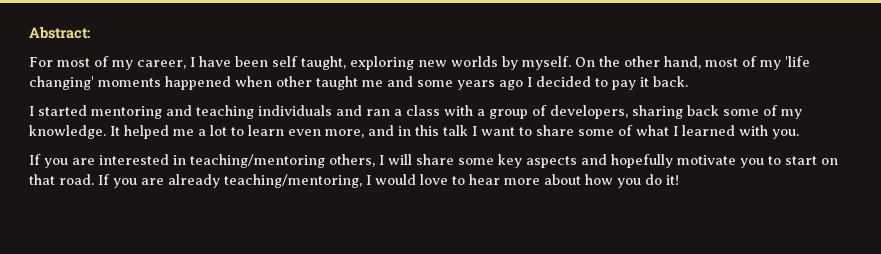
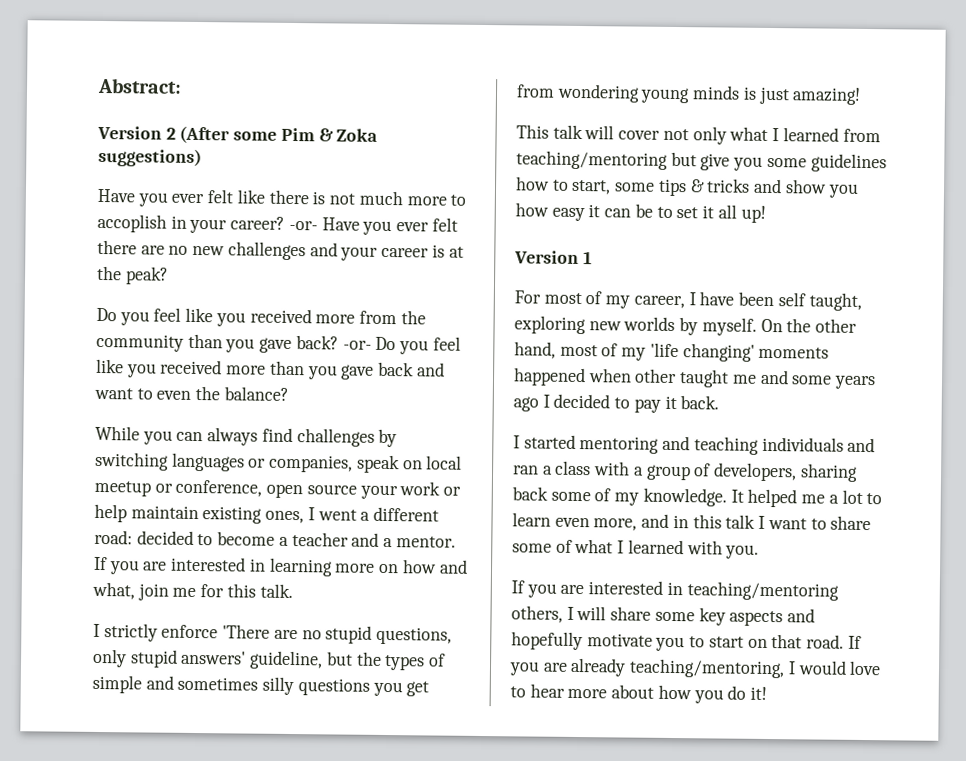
(90, 32) none -> [97,125,379,144] [98,147,202,168] [97,188,467,207] [97,213,458,236] [97,239,464,261] [97,265,169,285] [96,307,426,327] [96,333,461,355] [96,358,445,380] [94,385,289,401] [95,425,398,448] [95,451,463,474] [94,479,462,500] [94,503,440,524] [94,529,456,548] [93,556,468,577] [92,581,293,601] [93,623,453,645] [92,648,447,671] [92,674,430,697] [516,83,862,105] [516,124,881,145] [516,150,887,173] [515,176,859,198] [515,202,766,223] [514,250,592,265] // Version 2 (After some Pim & Zoka suggestions) // Have you ever felt like there is not much more to accoplish in your career? -or- Have you ever felt there are no new challenges and your career is at the peak? // Do you feel like you received more from the community than you gave back? -or- Do you feel like you received more than you gave back and want to even the balance? // While you can always find challenges by switching languages or companies, speak on local meetup or conference, open source your work or help maintain existing ones, I went a different road: decided to become a teacher and a mentor. If you are interested in learning more on how and what, join me for this talk. // I strictly enforce 'There are no stupid questions, only stupid answers' guideline, but the types of simple and sometimes silly questions you get from wondering young minds is just amazing! // This talk will cover not only what I learned from teaching/mentoring but give you some guidelines how to start, some tips & tricks and show you how easy it can be to set it all up! // Version 1

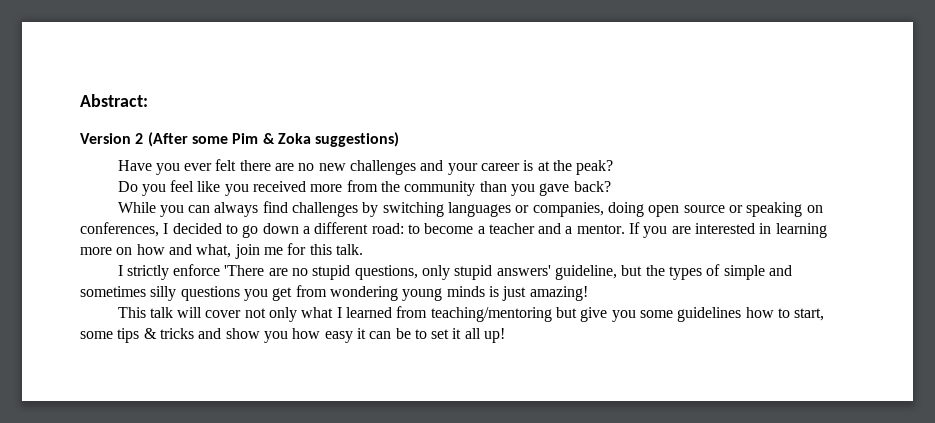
[236,189,467,206] [97,213,458,236] like there is not much more to accoplish in your career? -or- Have you ever felt -> (237, 165) none
[342,336,461,355] [96,358,445,380] [94,385,289,401] -or- Do you feel like you received more than you gave back and want to even the balance? -> (611, 186) none
[356,454,463,474] [94,479,462,500] [94,503,357,524] speak on local meetup or conference, open source your work or help maintain existing ones, I went -> [608,202,823,217] [80,222,299,238] doing open source or speaking on conferences, I decided to go down
[136,530,194,545] decided -> (404, 228) none
[514,250,592,265] [514,290,862,311] [514,315,858,336] [514,341,830,362] [513,367,877,390] [513,393,720,413] [513,434,876,455] [513,460,858,482] [512,486,883,508] [512,512,872,531] [512,538,760,559] [511,580,839,601] [511,605,816,627] [511,631,862,652] [509,657,882,679] [510,683,768,704] // Version 1 // For most of my career, I have been self taught, exploring new worlds by myself. On the other hand, most of my 'life changing' moments happened when other taught me and some years ago I decided to pay it back. // I started mentoring and teaching individuals and ran a class with a group of developers, sharing back some of my knowledge. It helped me a lot to learn even more, and in this talk I want to share some of what I learned with you. // If you are interested in teaching/mentoring others, I will share some key aspects and hopefully motivate you to start on that road. If you are already teaching/mentoring, I would love to hear more about how you do it! -> (506, 335) none

